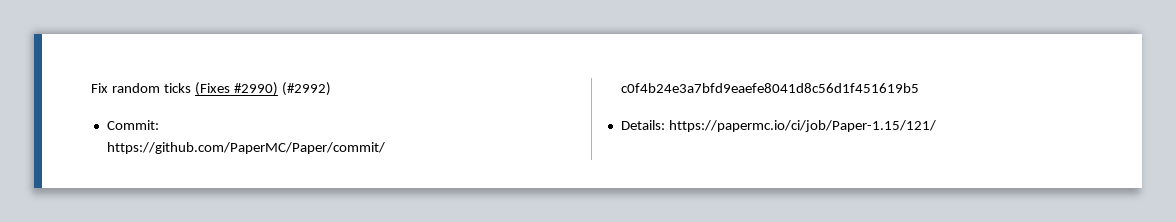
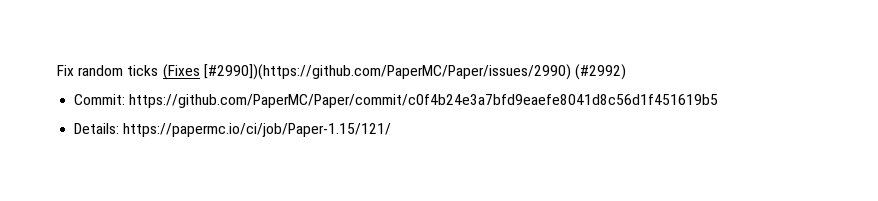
[233,82,278,96] #2990) -> [203,64,571,80] [#2990])(https://github.com/PaperMC/Paper/issues/2990)

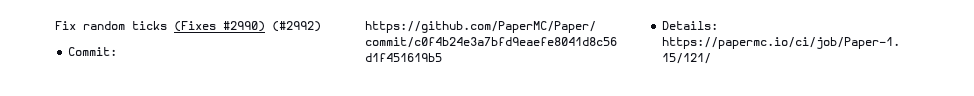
[203,64,571,80] [#2990])(https://github.com/PaperMC/Paper/issues/2990) -> [223,21,265,32] #2990)

